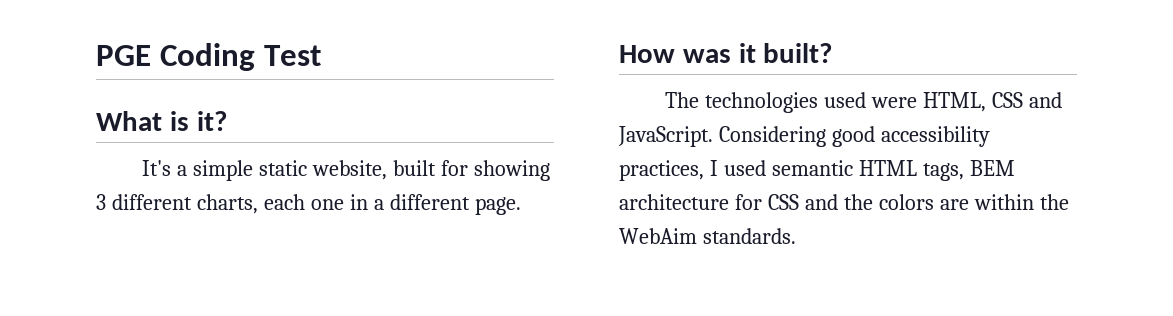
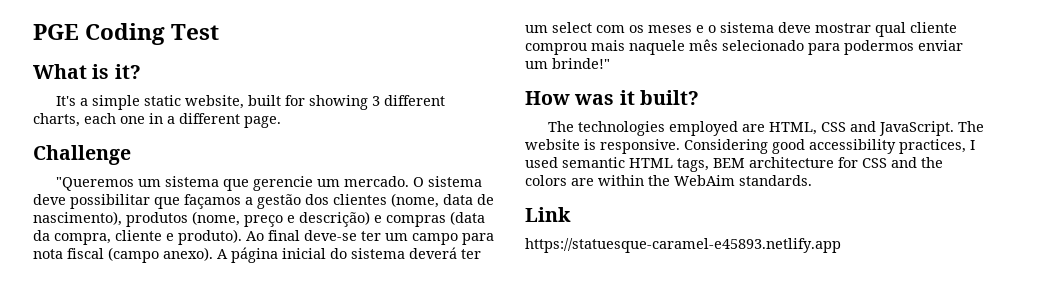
(521, 206) none -> [33,145,131,165] [56,176,483,191] [33,193,494,209] [33,211,485,227] [33,229,494,245] [33,247,481,263] [525,22,957,37] [525,39,963,55] [525,58,610,69] // Challenge // "Queremos um sistema que gerencie um mercado. O sistema deve possibilitar que façamos a gestão dos clientes (nome, data de nascimento), produtos (nome, preço e descrição) e compras (data da compra, cliente e produto). Ao final deve-se ter um campo para nota fiscal (campo anexo). A página inicial do sistema deverá ter um select com os meses e o sistema deve mostrar qual cliente comprou mais naquele mês selecionado para podermos enviar um brinde!"
[824,92,918,108] used were -> [669,121,766,136] employed are
(713, 136) none -> [958,121,985,132] [525,139,680,154] The website is responsive.
(796, 236) none -> [525,207,571,222] [525,238,841,253] // Link // https://statuesque-caramel-e45893.netlify.app

